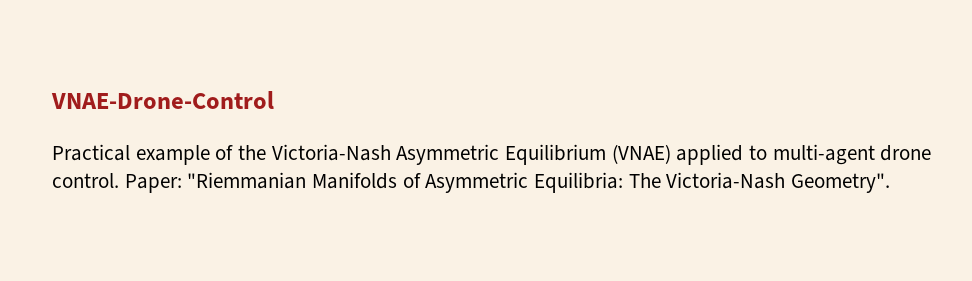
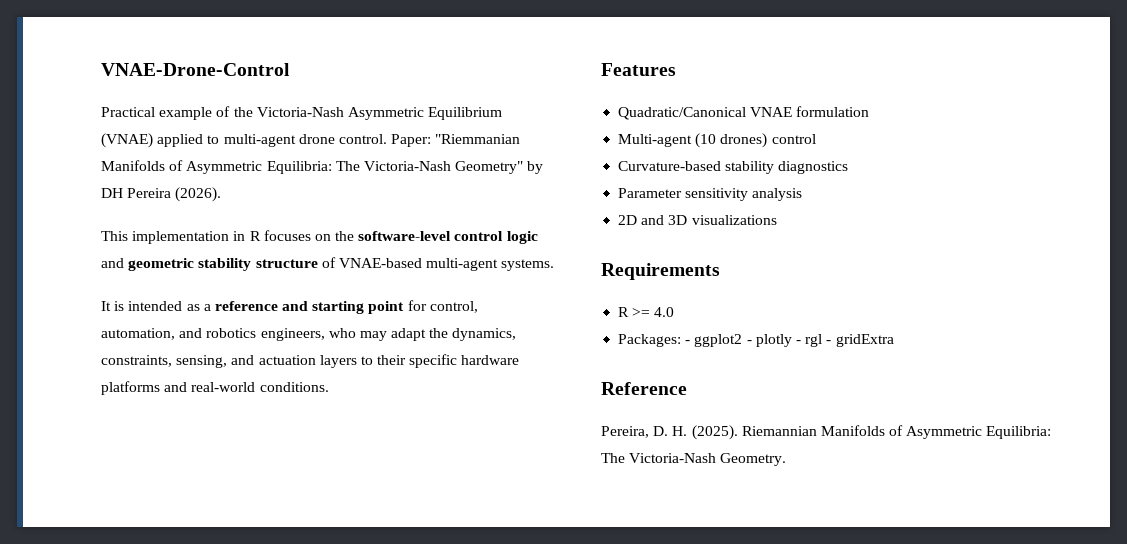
[791,173,891,193] Geometry". -> [455,161,544,174] [101,187,222,202] [101,230,538,244] [101,257,555,271] [101,300,478,314] [101,328,517,341] [101,354,520,368] [101,381,329,395] [601,63,676,76] [618,106,870,120] [618,133,816,148] [618,161,849,174] [618,188,803,201] [618,215,777,225] [601,263,720,280] [618,307,675,317] [618,334,894,347] [601,382,687,395] [601,425,1052,440] [601,453,787,466] Geometry" by DH Pereira (2026). // This implementation in R focuses on the software-level control logic and geometric stability structure of VNAE-based multi-agent systems. // It is intended as a reference and starting point for control, automation, and robotics engineers, who may adapt the dynamics, constraints, sensing, and actuation layers to their specific hardware platforms and real-world conditions. // Features // Quadratic/Canonical VNAE formulation // Multi-agent (10 drones) control // Curvature-based stability diagnostics // Parameter sensitivity analysis // 2D and 3D visualizations // Requirements // R >= 4.0 // Packages: - ggplot2 - plotly - rgl - gridExtra // Reference // Pereira, D. H. (2025). Riemannian Manifolds of Asymmetric Equilibria: The Victoria-Nash Geometry.

